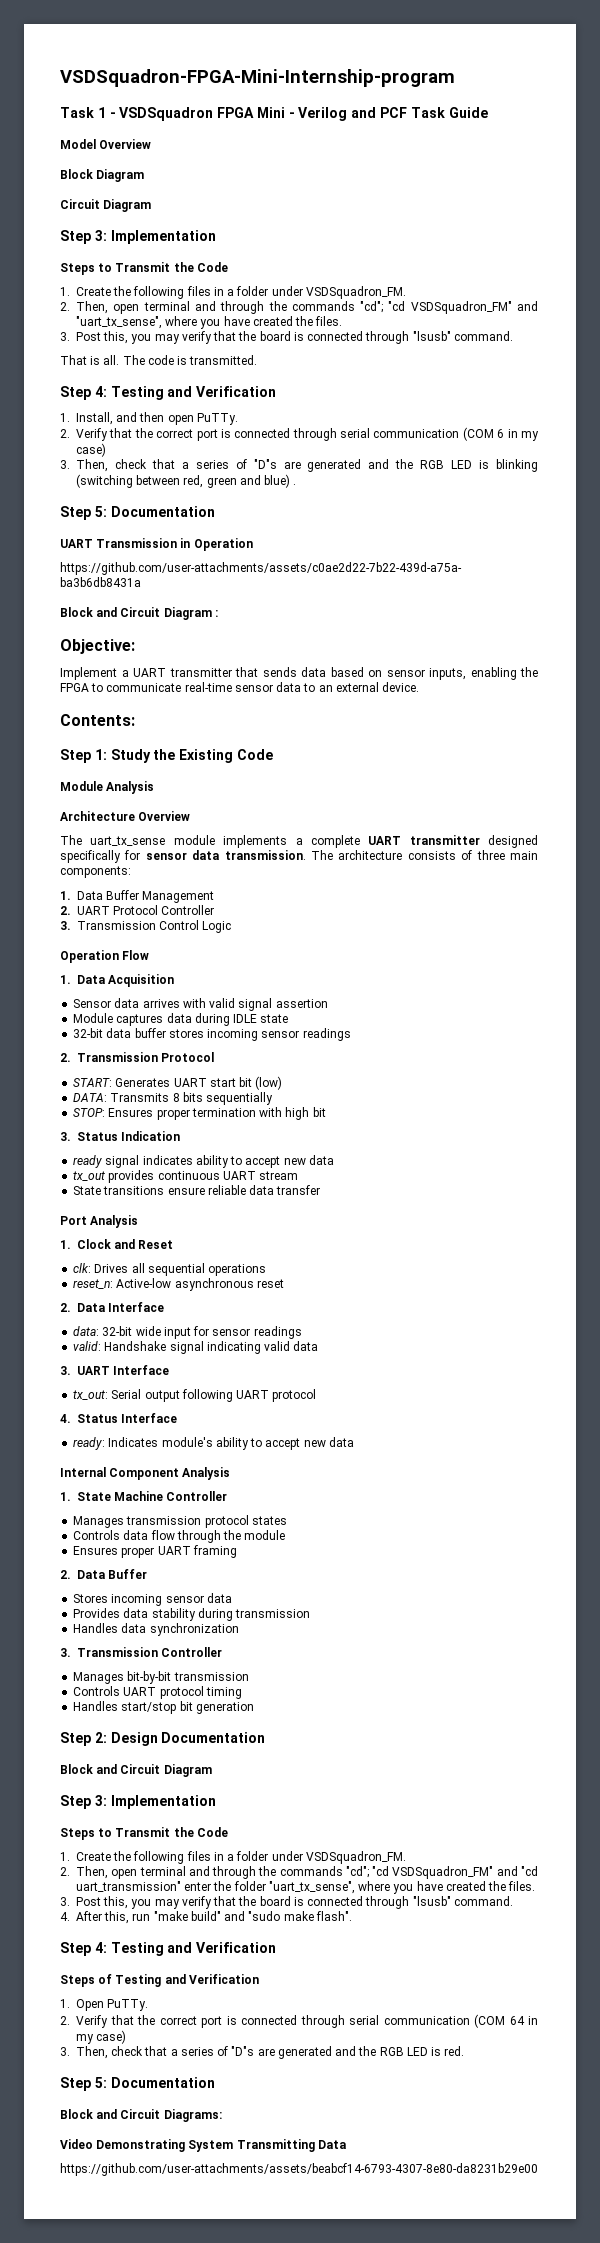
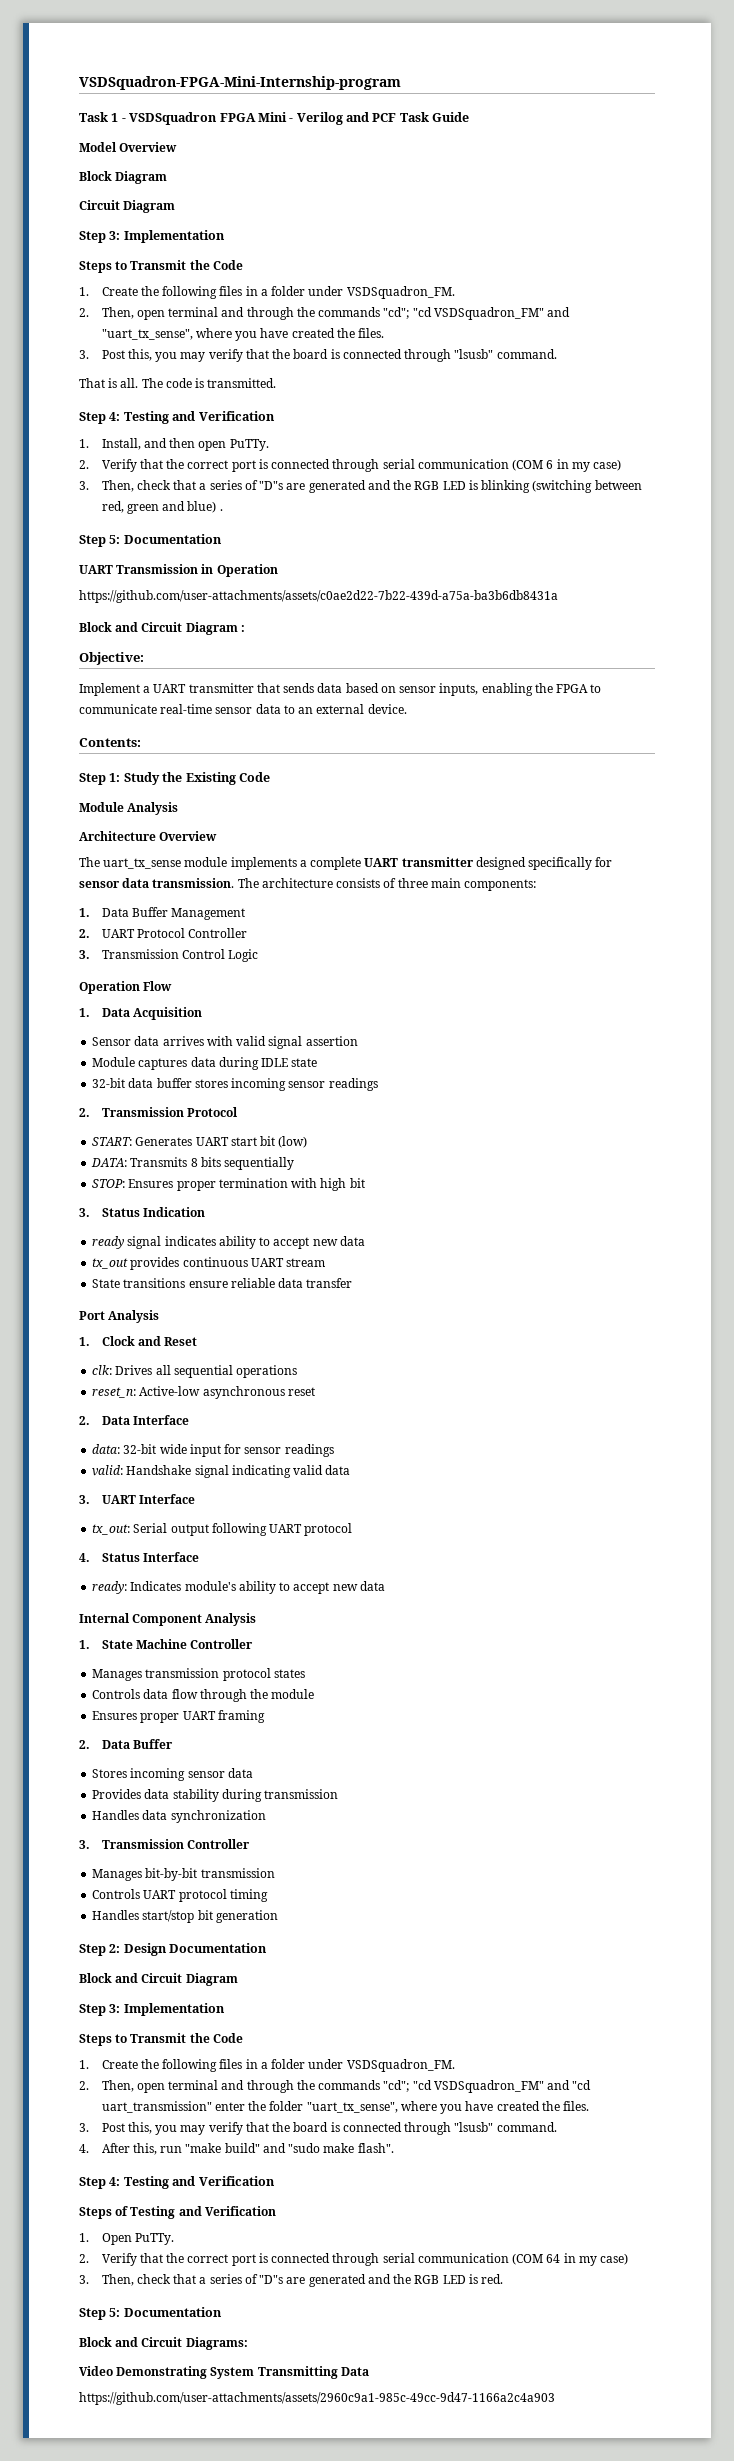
[60,2163,538,2176] https://github.com/user-attachments/assets/beabcf14-6793-4307-8e80-da8231b29e00 -> [79,2392,555,2405] https://github.com/user-attachments/assets/2960c9a1-985c-49cc-9d47-1166a2c4a903

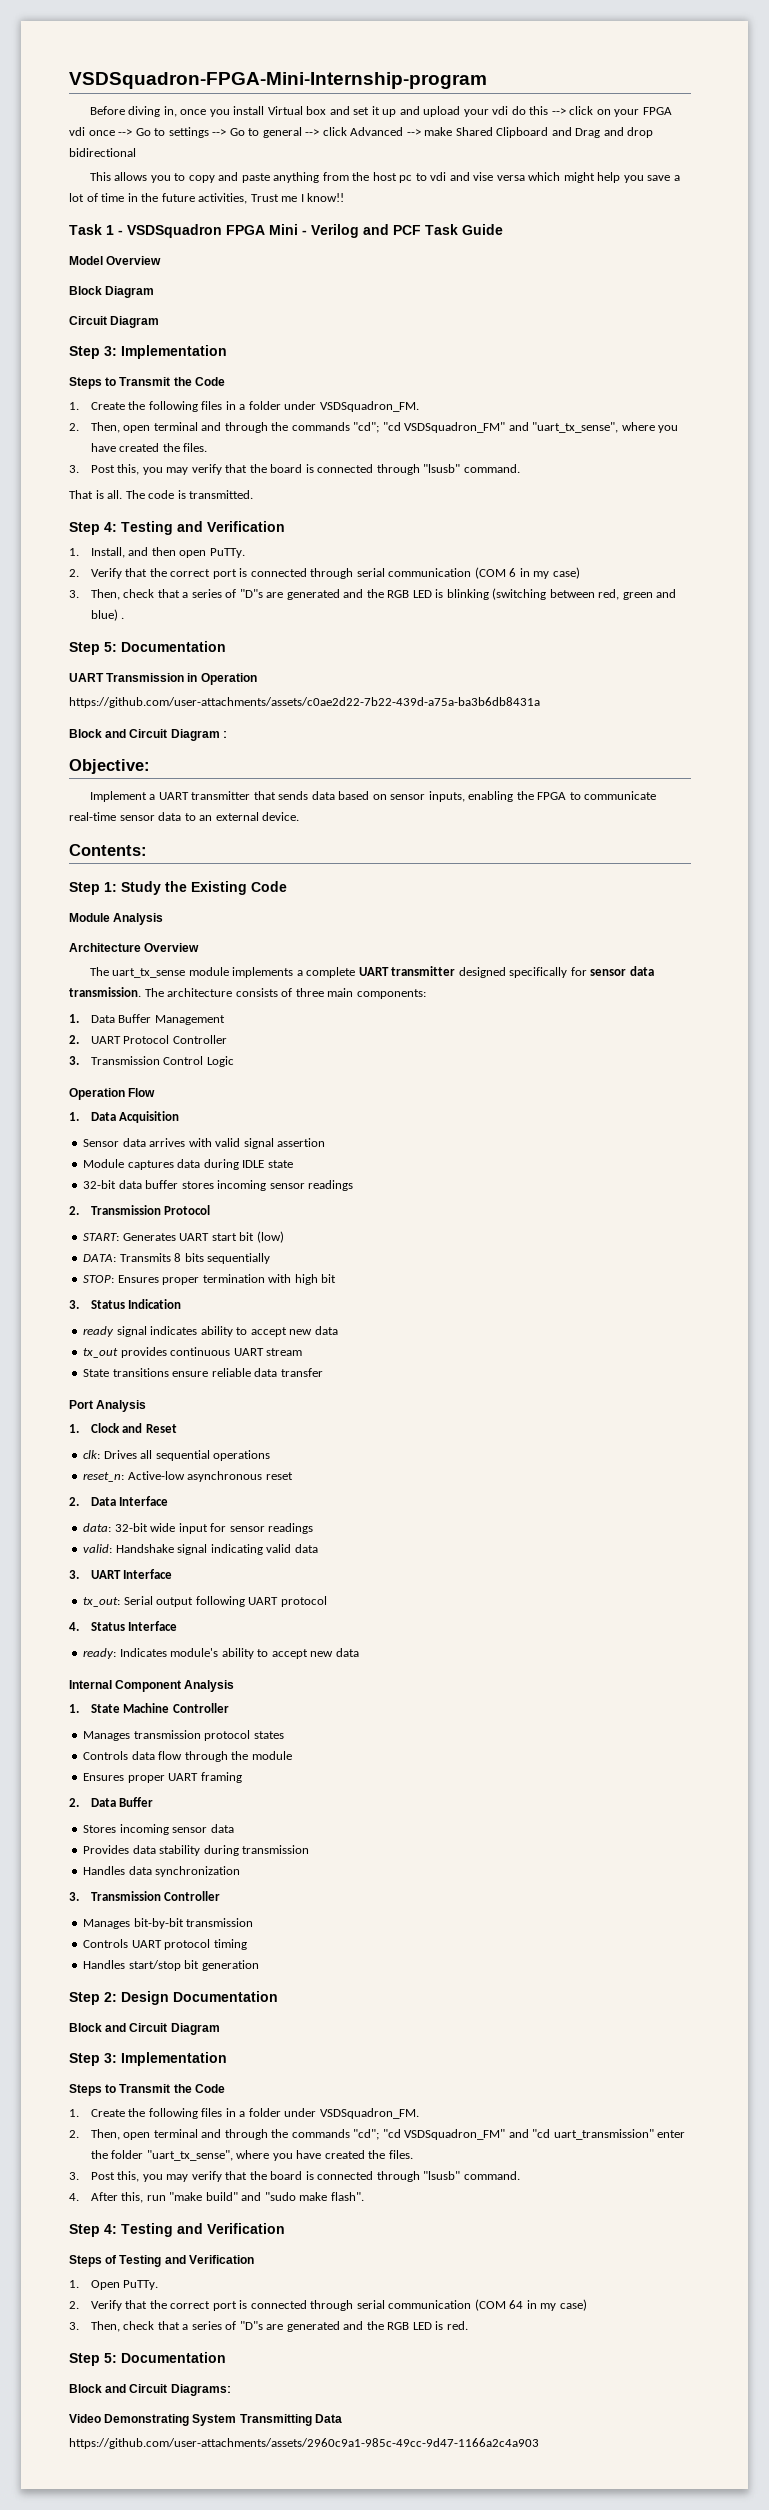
(401, 83) none -> [89,106,672,117] [69,127,654,138] [69,148,136,157] [89,172,680,183] [69,193,345,204] // Before diving in, once you install Virtual box and set it up and upload your vdi do this --> click on your FPGA vdi once --> Go to settings --> Go to general --> click Advanced --> make Shared Clipboard and Drag and drop bidirectional // This allows you to copy and paste anything from the host pc to vdi and vise versa which might help you save a lot of time in the future activities, Trust me I know!!

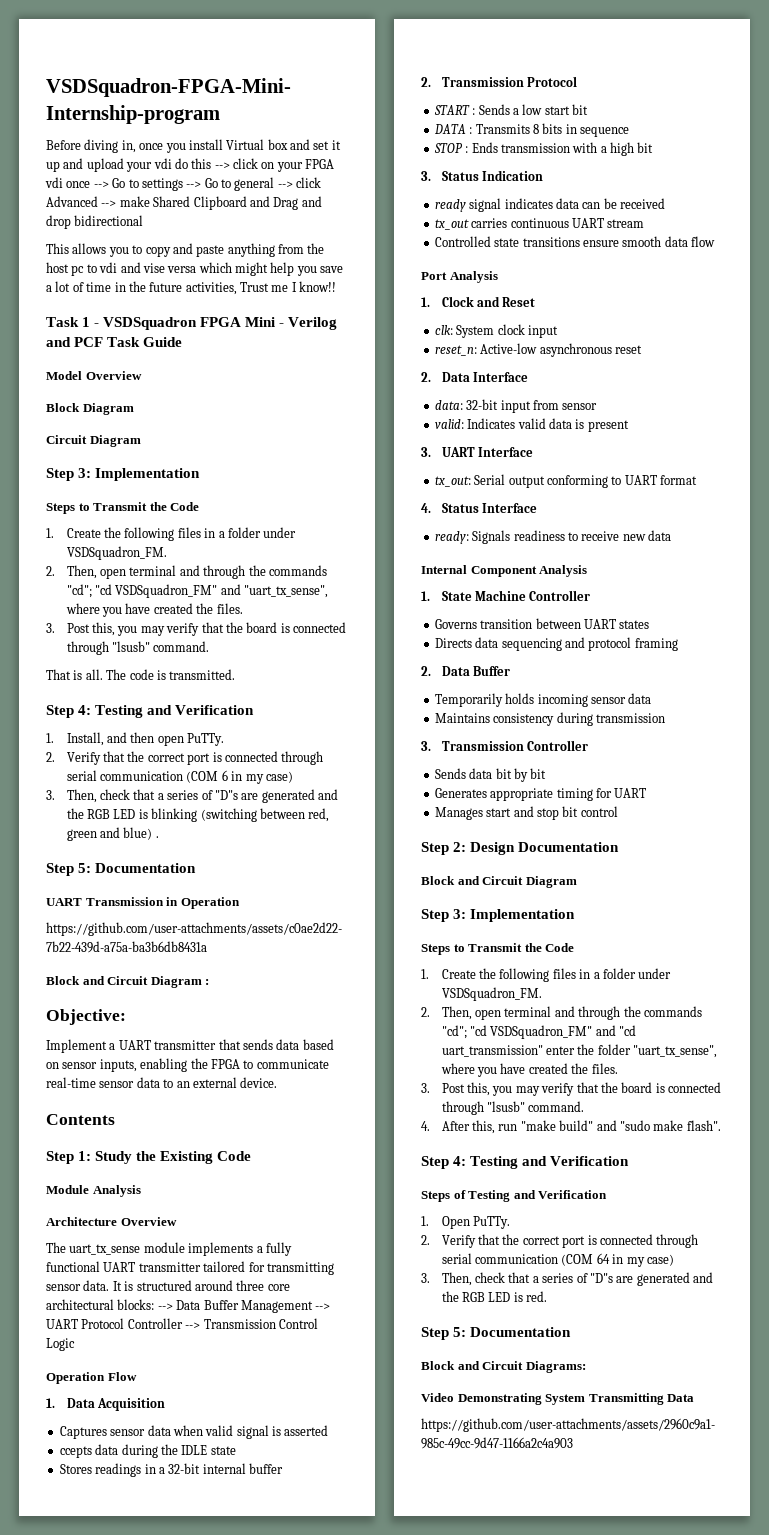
[69,844,147,856] Contents: -> [46,1114,115,1125] Contents
[306,966,654,978] [69,987,426,999] [69,1014,79,1023] complete UART transmitter designed specifically for sensor data transmission. The architecture consists of three main components: // 1. -> [265,1242,292,1256] [46,1261,334,1275] [46,1280,290,1291] [46,1299,173,1310] fully functional UART transmitter tailored for transmitting sensor data. It is structured around three core architectural blocks: -->
[69,1035,79,1044] // 2. -> [315,1303,331,1310] -->
[69,1056,79,1065] // 3. -> [185,1322,201,1329] -->
[83,1138,326,1149] [83,1159,174,1170] Sensor data arrives with valid signal assertion // Module captures -> [59,1425,329,1439] [59,1446,92,1458] Captures sensor data when valid signal is asserted // ccepts
(239, 1164) none -> [160,1444,178,1455] the
[83,1180,354,1191] [69,1205,211,1215] [83,1233,210,1241] 32-bit data buffer stores incoming sensor readings // 2. Transmission Protocol // START: Generates UART -> [59,1463,283,1477] [421,76,578,87] [433,104,543,115] Stores readings in a 32-bit internal buffer // 2. Transmission Protocol // START : Sends a low
[256,1231,284,1243] [83,1254,117,1262] (low) // DATA: -> [433,124,473,134] // DATA :
[207,1253,271,1264] [83,1274,292,1285] sequentially // STOP: Ensures proper termination with -> [565,124,629,137] [433,142,607,153] in sequence // STOP : Ends transmission with a
[200,1326,338,1337] ability to accept new data -> [555,198,665,209] data can be received
[120,1347,167,1358] provides -> [471,218,508,228] carries
[83,1368,323,1377] State transitions ensure reliable data transfer -> [434,236,715,247] Controlled state transitions ensure smooth data flow
[103,1450,271,1461] Drives all sequential operations -> [456,324,558,338] System clock input
[150,1523,314,1534] wide input for sensor readings -> [500,400,598,413] input from sensor
[115,1544,263,1555] Handshake signal indicating -> [467,418,516,429] Indicates
(318, 1548) none -> [575,419,629,432] is present
[195,1596,327,1607] following UART protocol -> [546,475,697,488] conforming to UART format
[119,1648,308,1659] Indicates module's ability to accept -> [472,530,620,544] Signals readiness to receive
[83,1730,284,1741] [83,1751,292,1762] [83,1773,199,1783] Manages transmission protocol states // Controls data flow through the module // Ensures proper UART -> [434,618,650,629] [434,637,632,651] Governs transition between UART states // Directs data sequencing and protocol
[83,1825,117,1833] Stores -> [434,693,535,707] Temporarily holds
[83,1845,201,1856] Provides data stability -> [434,713,555,726] Maintains consistency
[83,1866,241,1877] // Handles data synchronization -> (665, 718) none
[83,1918,254,1929] [83,1939,247,1950] [83,1960,259,1971] Manages bit-by-bit transmission // Controls UART protocol timing // Handles start/stop bit generation -> [434,768,547,782] [434,788,647,801] [434,806,618,820] Sends data bit by bit // Generates appropriate timing for UART // Manages start and stop bit control

